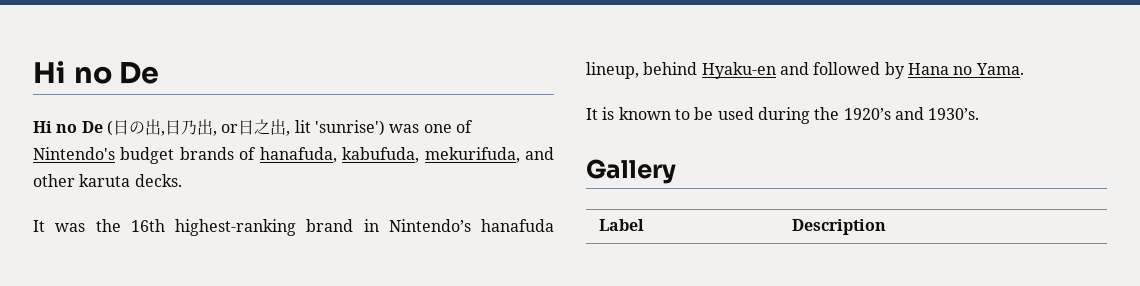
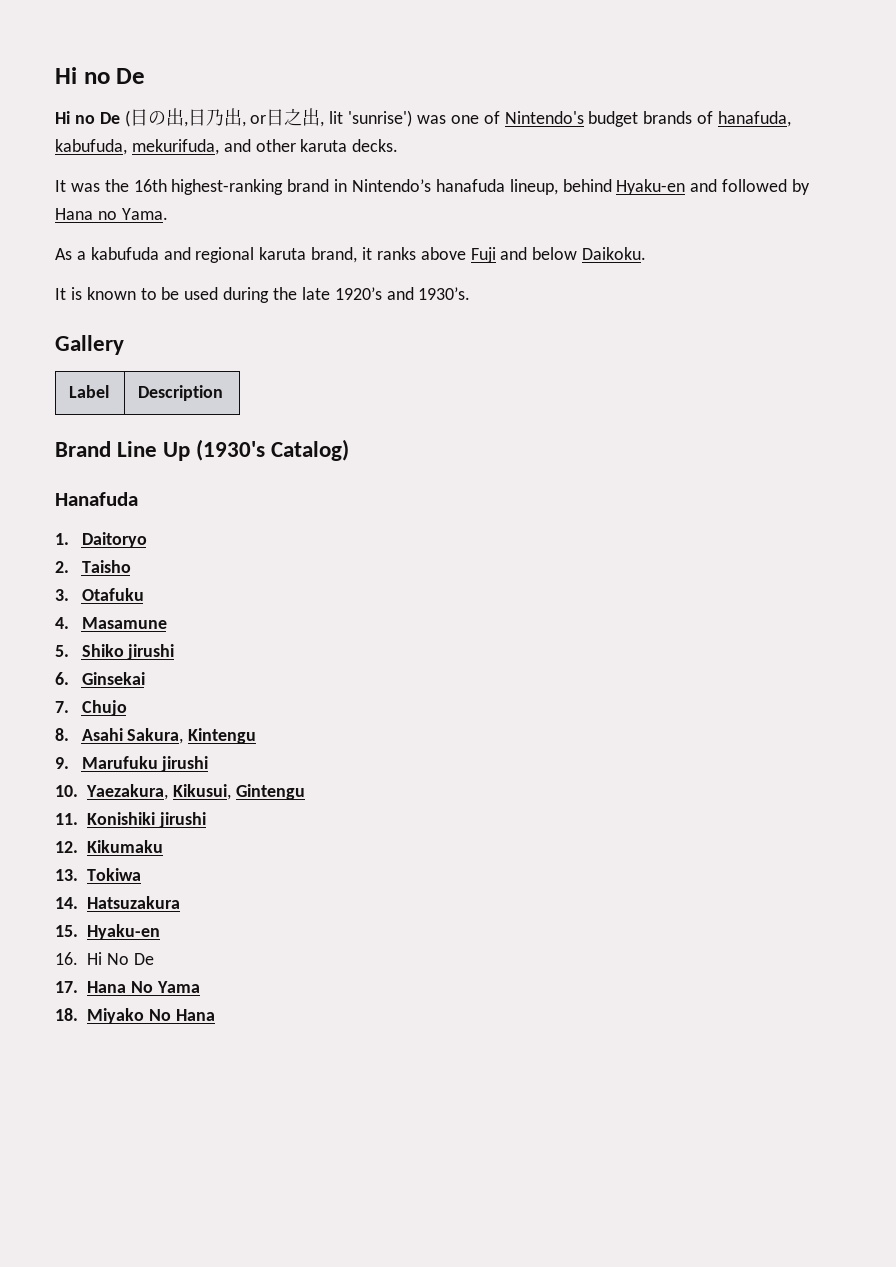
(1024, 69) none -> [55,247,647,263] // As a kabufuda and regional karuta brand, it ranks above Fuji and below Daikoku.
(840, 113) none -> [301,287,330,300] late
(886, 227) none -> [55,439,350,461] [55,492,138,506] [55,532,147,548] [55,560,131,573] [55,588,144,601] [55,617,167,629] [55,644,175,660] [55,672,145,685] [55,700,127,716] [55,728,257,744] [55,756,209,772] [55,784,305,800] [55,812,206,828] [55,840,163,853] [55,868,141,881] [55,896,180,909] [55,924,160,940] [55,952,154,965] [55,981,200,993] [55,1008,215,1024] // Brand Line Up (1930's Catalog) // Hanafuda // 1. Daitoryo // 2. Taisho // 3. Otafuku // 4. Masamune // 5. Shiko jirushi // 6. Ginsekai // 7. Chujo // 8. Asahi Sakura, Kintengu // 9. Marufuku jirushi // 10. Yaezakura, Kikusui, Gintengu // 11. Konishiki jirushi // 12. Kikumaku // 13. Tokiwa // 14. Hatsuzakura // 15. Hyaku-en // 16. Hi No De // 17. Hana No Yama // 18. Miyako No Hana

